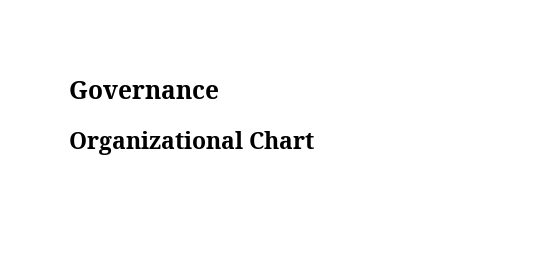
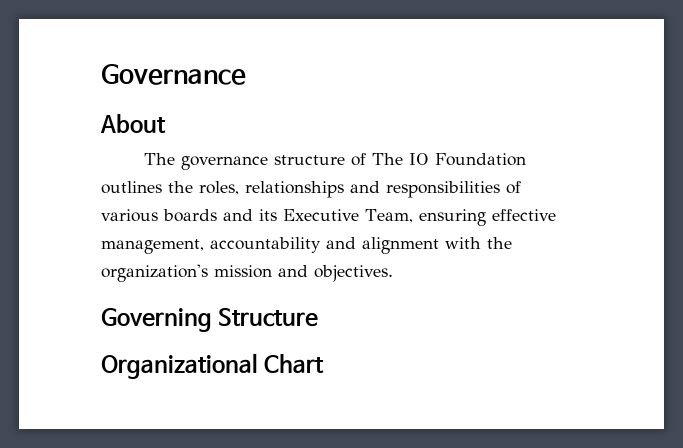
(219, 90) none -> [100,114,166,133] [144,153,527,170] [101,181,521,198] [101,209,556,226] [101,237,512,254] [101,264,393,282] [101,308,319,332] // About // The governance structure of The IO Foundation outlines the roles, relationships and responsibilities of various boards and its Executive Team, ensuring effective management, accountability and alignment with the organization's mission and objectives. // Governing Structure

